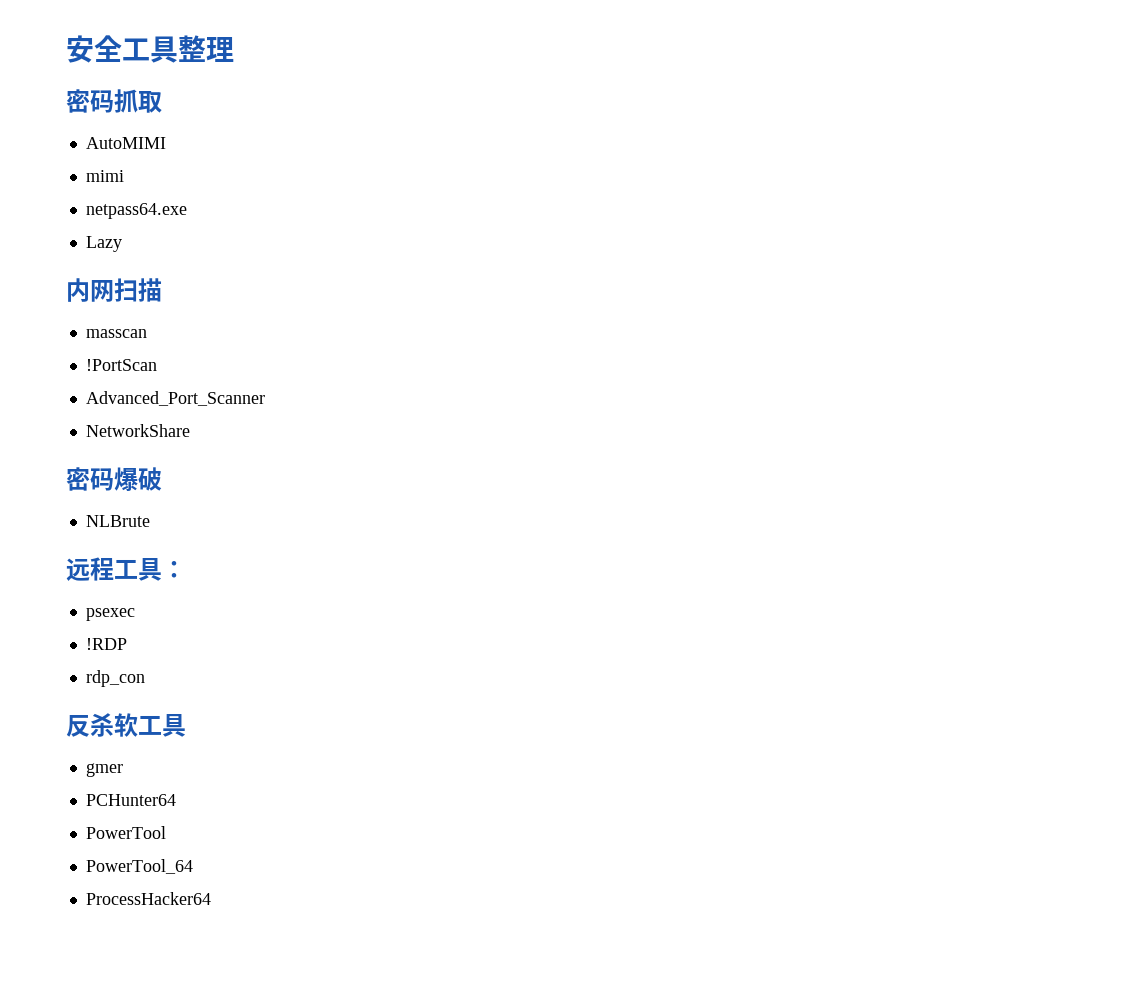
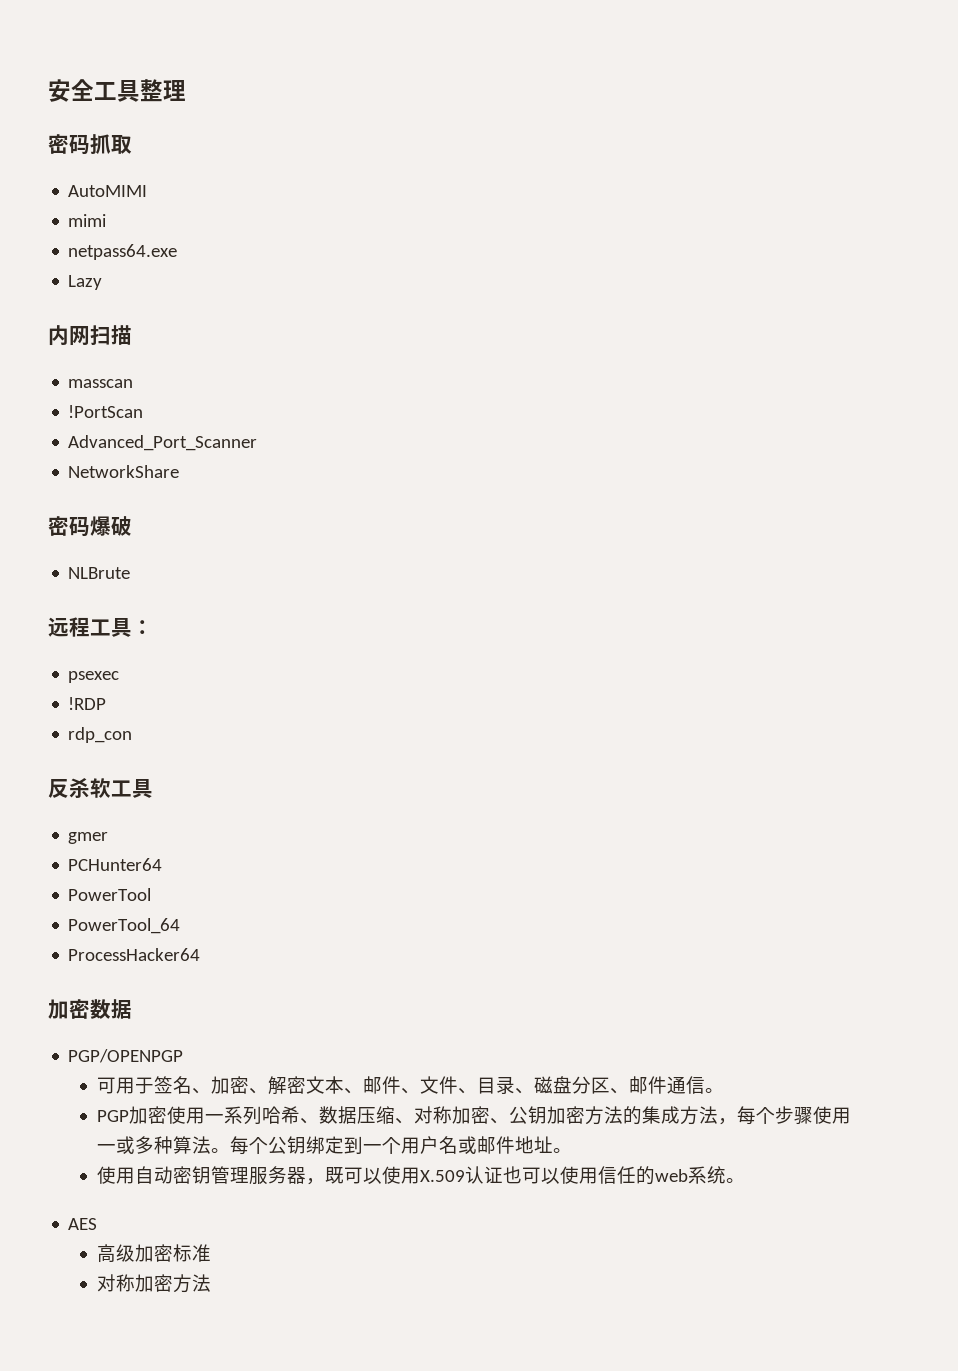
(211, 898) none -> [48,999,132,1019] [68,1049,184,1063] [96,1076,724,1095] [96,1106,851,1125] [96,1136,572,1155] [96,1166,745,1185] [68,1218,98,1230] [96,1244,211,1263] [96,1274,211,1293] // 加密数据 // PGP/OPENPGP // 可用于签名、加密、解密文本、邮件、文件、目录、磁盘分区、邮件通信。 // PGP加密使用一系列哈希、数据压缩、对称加密、公钥加密方法的集成方法，每个步骤使用一或多种算法。每个公钥绑定到一个用户名或邮件地址。 // 使用自动密钥管理服务器，既可以使用X.509认证也可以使用信任的web系统。 // AES // 高级加密标准 // 对称加密方法

